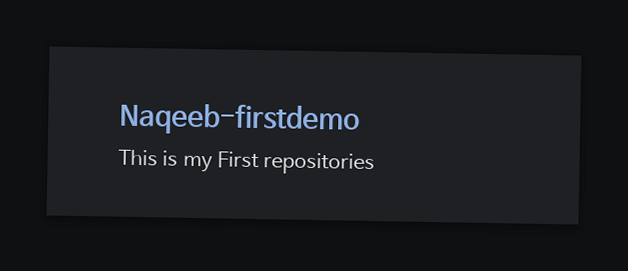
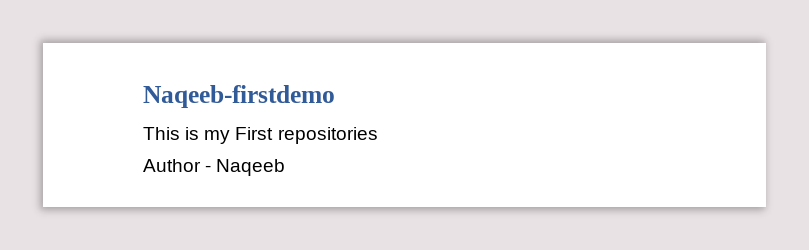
(376, 164) none -> [143,159,286,176] // Author - Naqeeb

